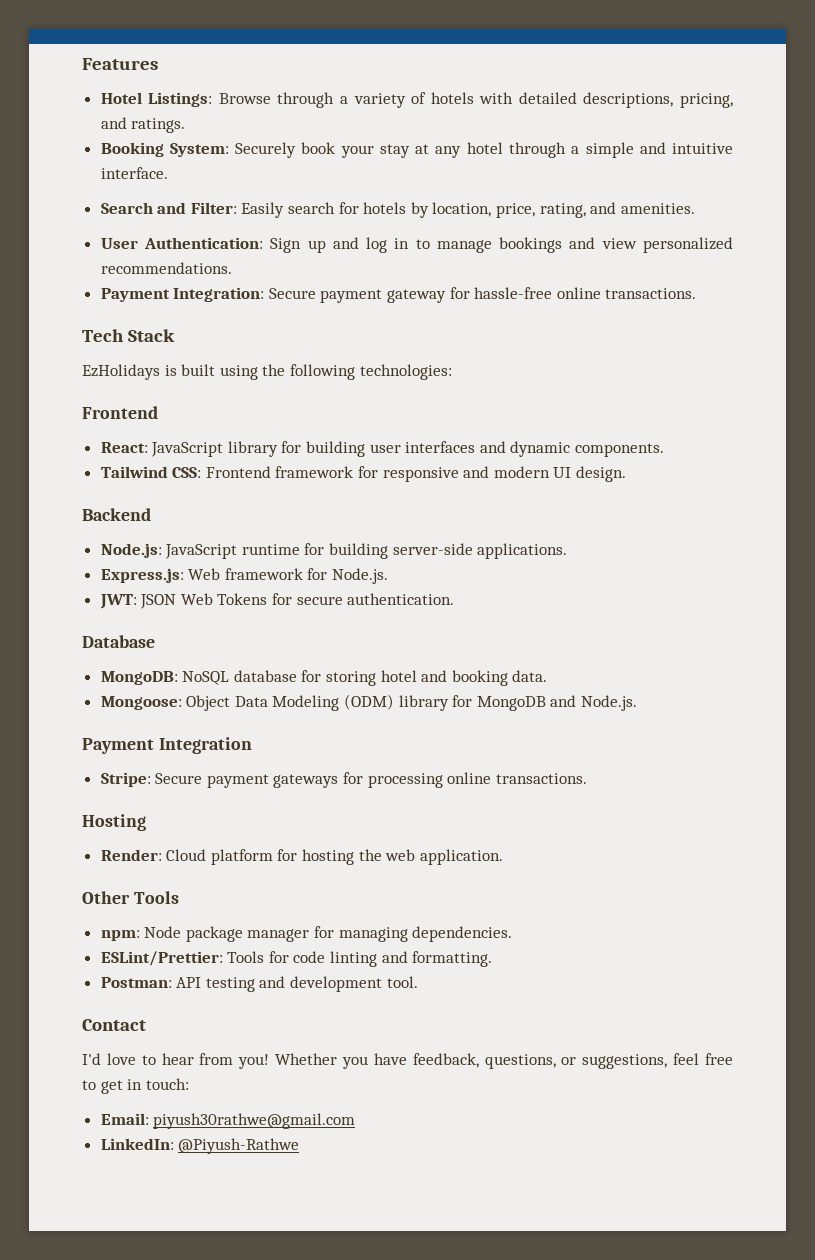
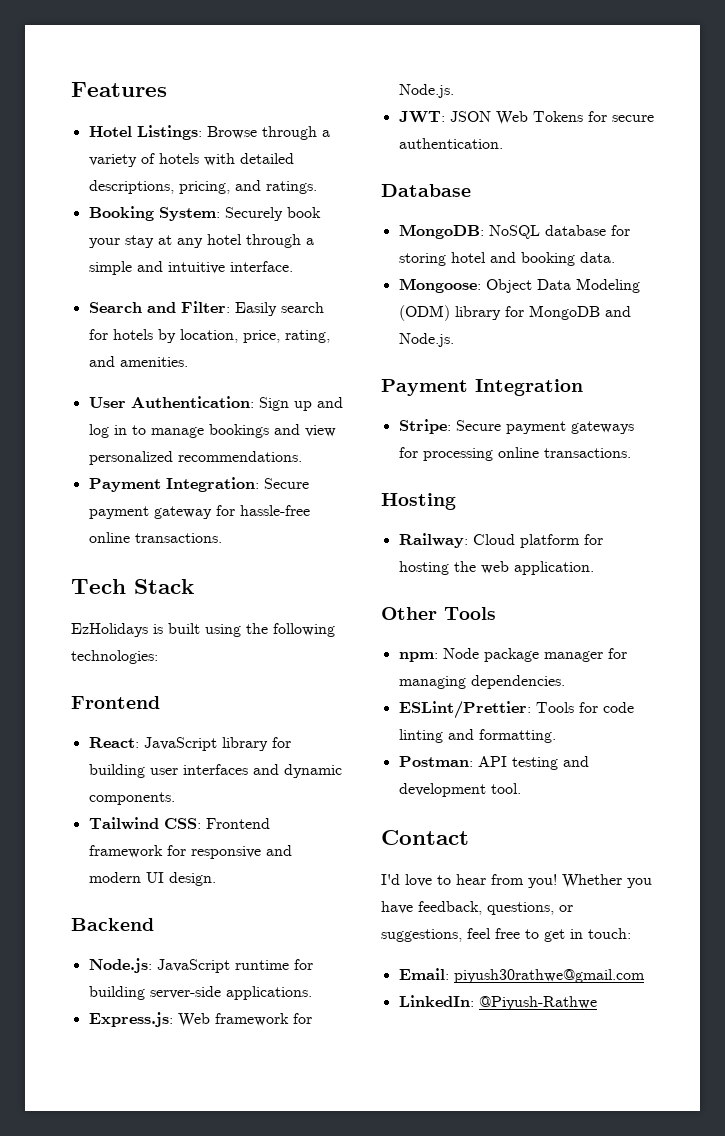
[100,849,162,861] Render: -> [398,533,468,548] Railway:

